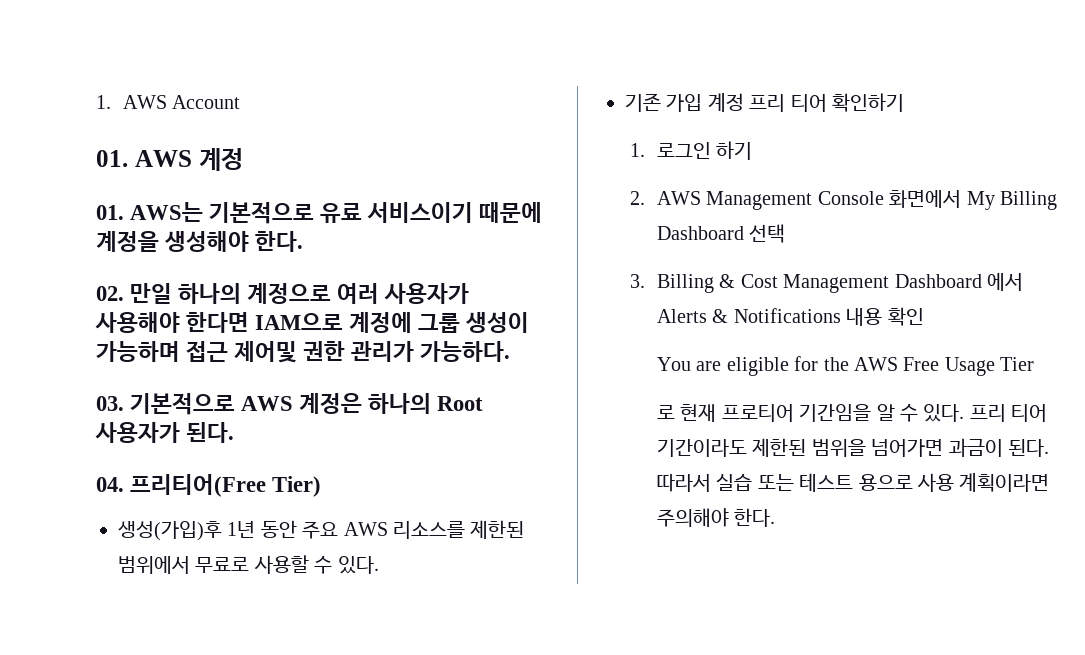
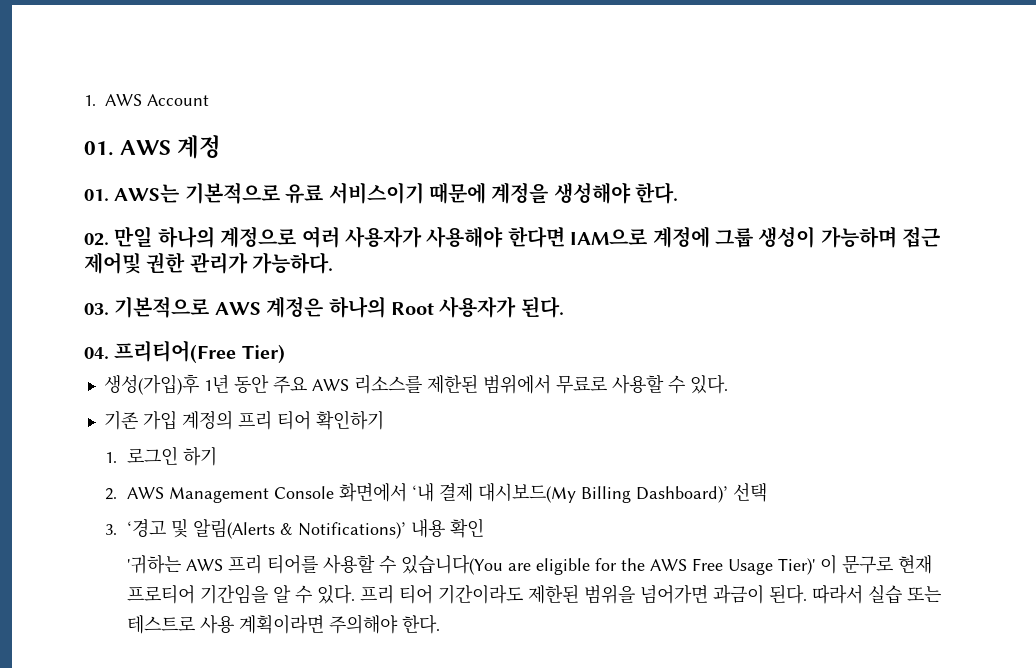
[707,93,744,112] 계정 -> [181,410,233,430] 계정의
[966,191,1057,210] [656,224,786,243] [629,273,1023,293] [656,307,924,326] [656,357,691,371] My Billing Dashboard 선택 // 3. Billing & Cost Management Dashboard 에서 Alerts & Notifications 내용 확인 // You -> [411,483,767,503] [105,518,484,539] [126,554,503,575] ‘내 결제 대시보드(My Billing Dashboard)’ 선택 // 3. ‘경고 및 알림(Alerts & Notifications)’ 내용 확인 // '귀하는 AWS 프리 티어를 사용할 수 있습니다(You
[1000,357,1035,371] [656,405,675,419] Tier // 로 -> [777,555,893,575] Tier)' 이 문구로
[799,473,913,492] 테스트 용으로 -> [126,615,195,634] 테스트로

